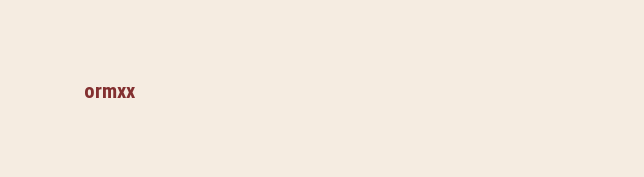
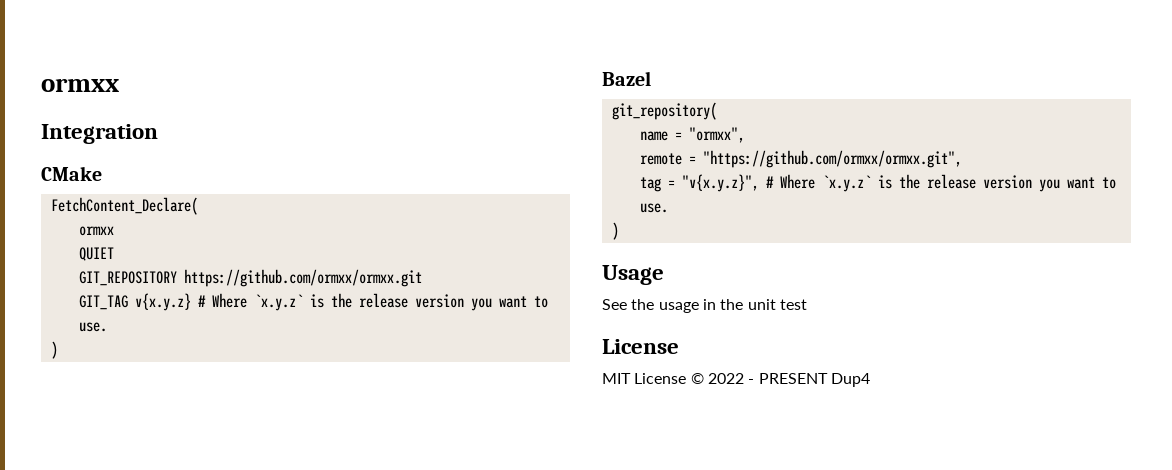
[84,86,136,98] ormxx -> [41,78,119,92] [41,124,158,144] [41,166,102,181] [50,197,198,215] [78,226,114,236] [78,247,114,261] [78,269,422,287] [78,293,548,311] [78,322,107,332] [50,341,58,359] [602,71,651,86] [611,102,717,120] [639,127,745,143] [639,150,962,168] [639,174,1116,192] [639,203,668,213] [611,222,619,240] [602,265,664,285] [602,299,807,313] [602,339,679,354] [602,373,870,387] ormxx // Integration // CMake // FetchContent_Declare( // ormxx // QUIET // GIT_REPOSITORY https://github.com/ormxx/ormxx.git // GIT_TAG v{x.y.z} # Where `x.y.z` is the release version you want to use. // ) // Bazel // git_repository( // name = "ormxx", // remote = "https://github.com/ormxx/ormxx.git", // tag = "v{x.y.z}", # Where `x.y.z` is the release version you want to use. // ) // Usage // See the usage in the unit test // License // MIT License © 2022 - PRESENT Dup4

